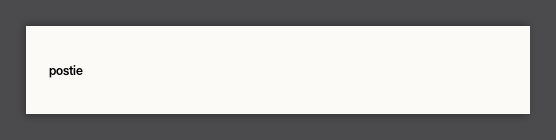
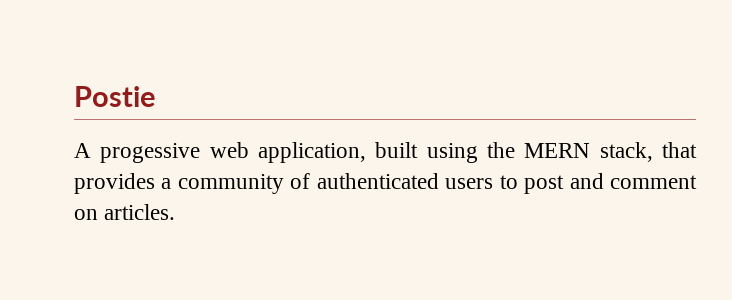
[49,65,83,78] postie -> [74,86,155,107] [74,142,697,163] [74,173,698,194] [74,204,176,220] Postie // A progessive web application, built using the MERN stack, that provides a community of authenticated users to post and comment on articles.

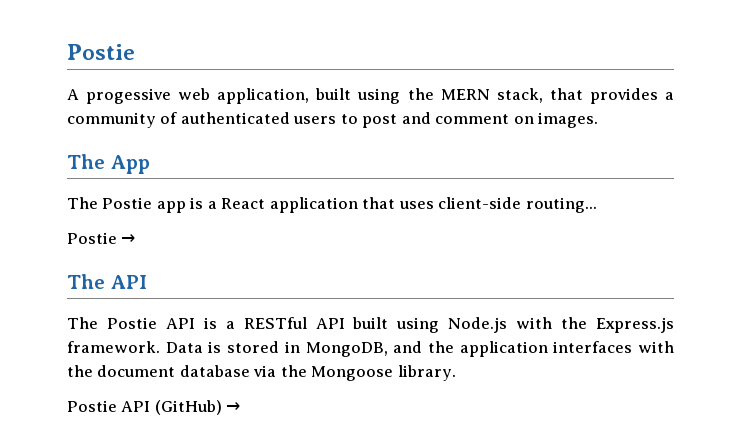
[104,204,176,220] articles. -> [538,112,599,128] [67,154,150,174] [67,197,597,213] [67,232,136,244] [67,274,147,289] [67,317,674,333] [67,341,674,357] [67,365,456,381] [67,400,241,415] images. // The App // The Postie app is a React application that uses client-side routing... // Postie → // The API // The Postie API is a RESTful API built using Node.js with the Express.js framework. Data is stored in MongoDB, and the application interfaces with the document database via the Mongoose library. // Postie API (GitHub) →

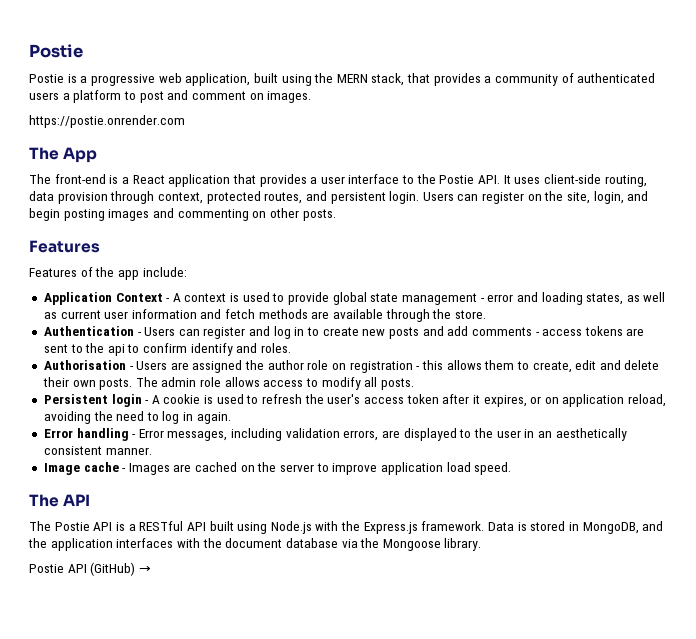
[67,88,172,104] A progessive -> [29,74,155,86] Postie is a progressive
(337, 120) none -> [62,90,122,103] a platform
(599, 120) none -> [29,115,185,128] // https://postie.onrender.com
[102,197,186,213] Postie app -> [54,174,106,184] front-end
[398,197,597,213] [67,232,136,244] uses client-side routing... // Postie → -> [259,174,647,187] [29,191,649,204] [29,208,336,221] [29,240,100,253] [29,267,187,280] [43,292,666,305] [43,309,486,322] [43,326,645,339] [43,343,292,356] [43,360,660,373] [42,377,414,390] [43,394,667,407] [43,411,231,424] [43,428,627,441] [43,446,152,455] [43,462,512,475] provides a user interface to the Postie API. It uses client-side routing, data provision through context, protected routes, and persistent login. Users can register on the site, login, and begin posting images and commenting on other posts. // Features // Features of the app include: // Application Context - A context is used to provide global state management - error and loading states, as well as current user information and fetch methods are available through the store. // Authentication - Users can register and log in to create new posts and add comments - access tokens are sent to the api to confirm identify and roles. // Authorisation - Users are assigned the author role on registration - this allows them to create, edit and delete their own posts. The admin role allows access to modify all posts. // Persistent login - A cookie is used to refresh the user's access token after it expires, or on application reload, avoiding the need to log in again. // Error handling - Error messages, including validation errors, are displayed to the user in an aesthetically consistent manner. // Image cache - Images are cached on the server to improve application load speed.

